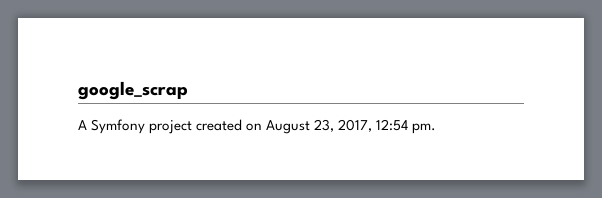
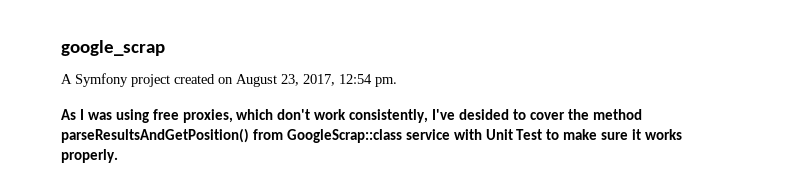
(437, 128) none -> [61,109,642,123] [61,128,683,143] [61,149,118,163] // As I was using free proxies, which don't work consistently, I've desided to cover the method parseResultsAndGetPosition() from GoogleScrap::class service with Unit Test to make sure it works properly.

